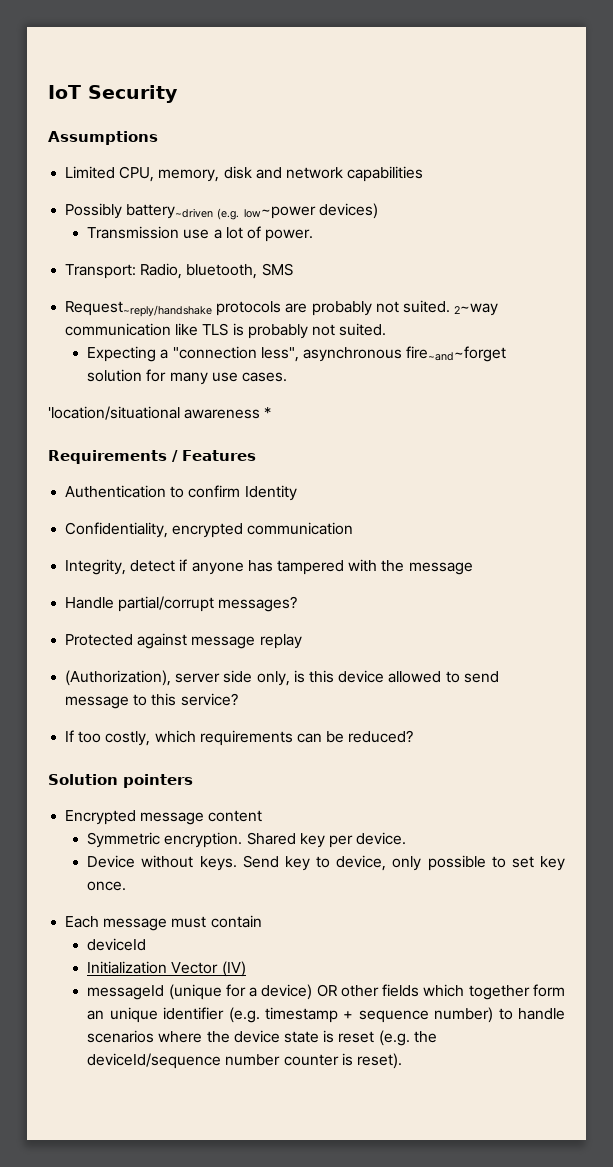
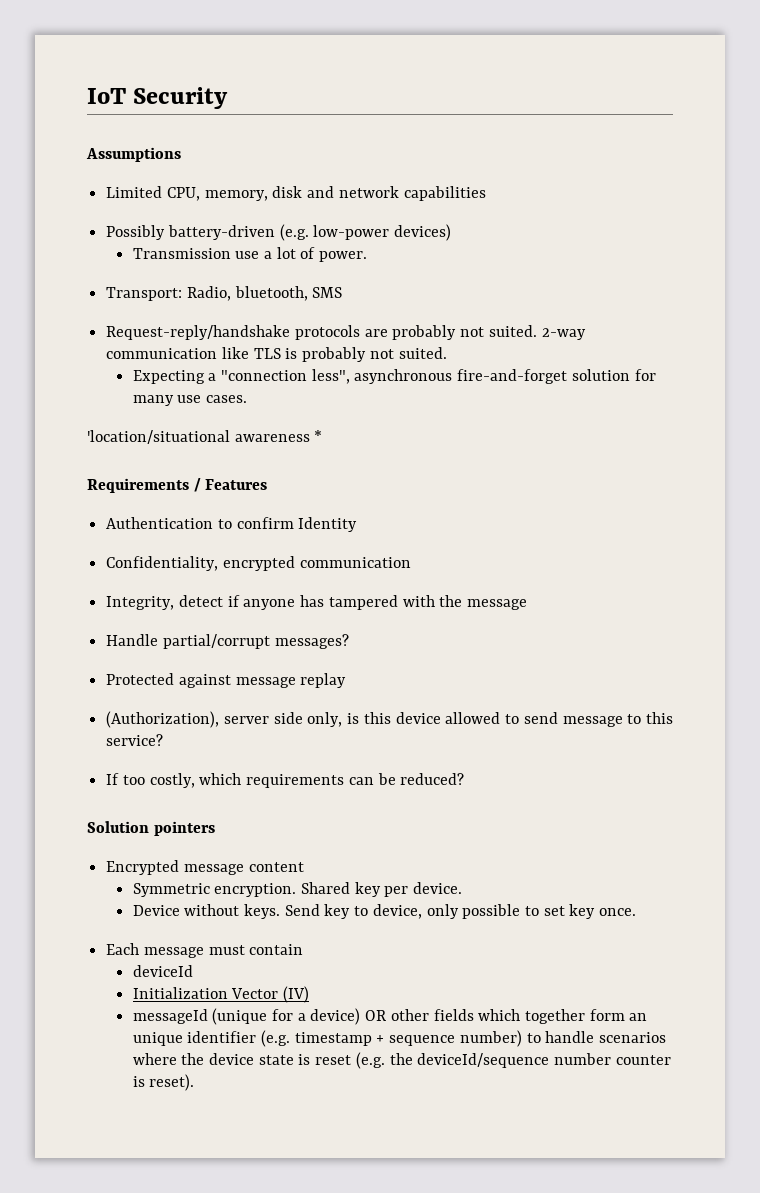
[126,204,316,220] battery~driven (e.g. low~power -> [167,224,390,241] battery-driven (e.g. low-power
[65,301,213,317] Request~reply/handshake -> [106,325,291,340] Request-reply/handshake
[454,303,499,316] 2~way -> [541,328,586,340] 2-way
[406,346,507,362] fire~and~forget -> [457,369,568,384] fire-and-forget

